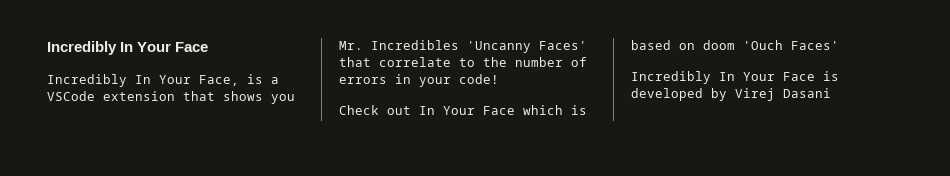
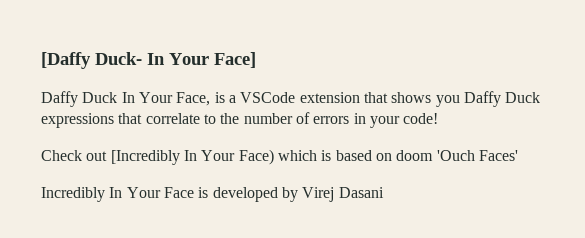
[47,41,209,55] [47,74,127,87] Incredibly In Your Face // Incredibly -> [41,52,256,69] [41,91,118,107] [Daffy Duck- In Your Face] // Daffy Duck
[339,40,587,53] Mr. Incredibles 'Uncanny Faces' -> [463,91,541,107] [41,113,114,128] Daffy Duck expressions
[419,106,515,115] In Your Face -> [110,149,274,165] [Incredibly In Your Face)

